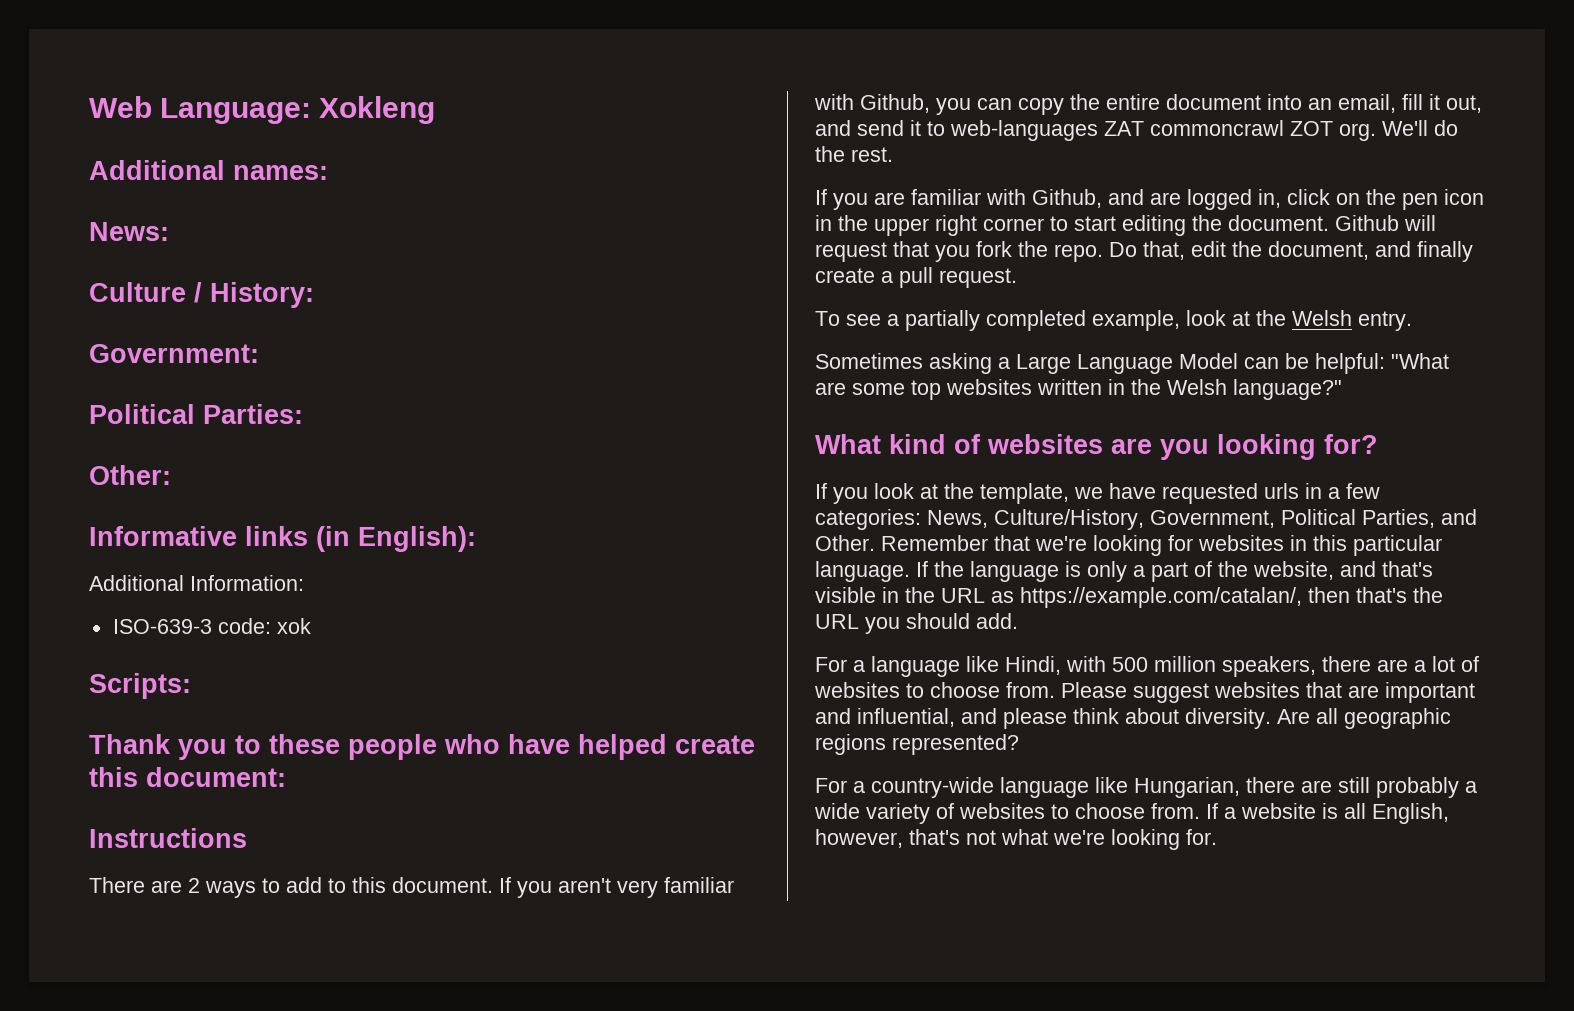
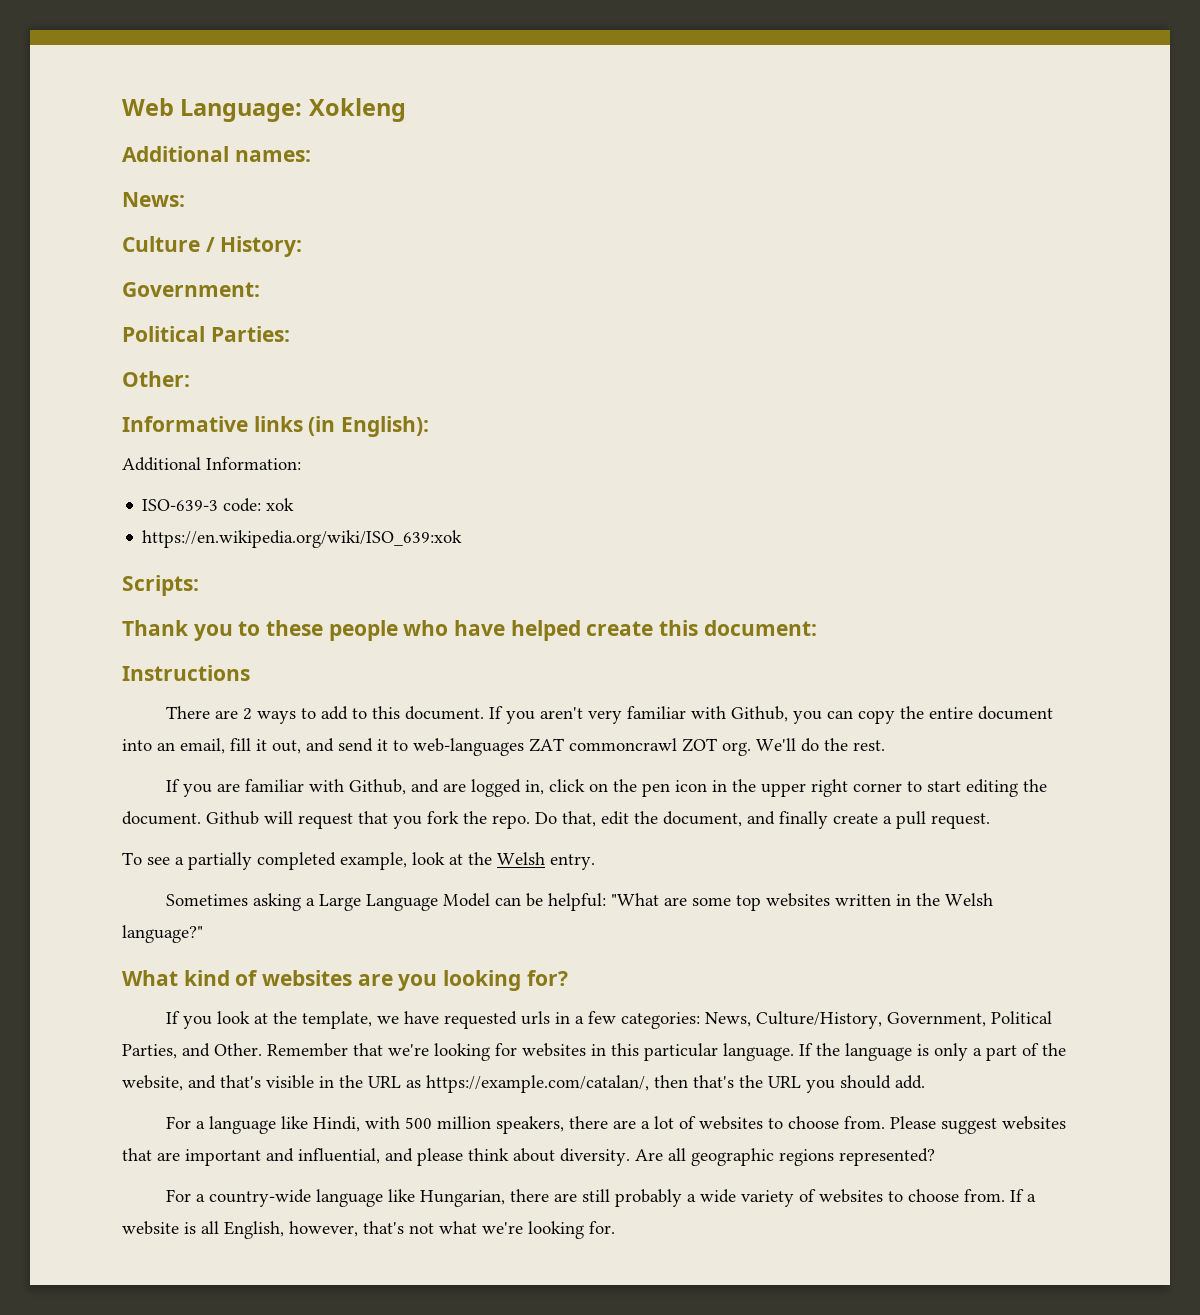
(311, 626) none -> [142,530,463,548] // https://en.wikipedia.org/wiki/ISO_639:xok

